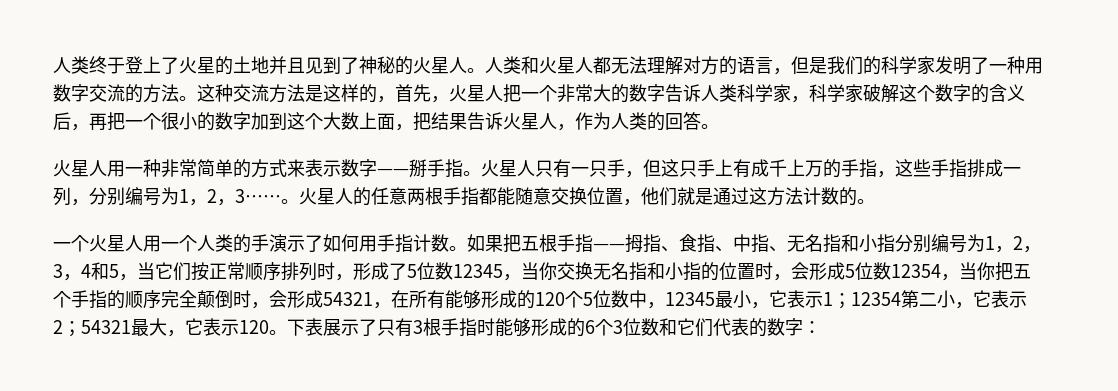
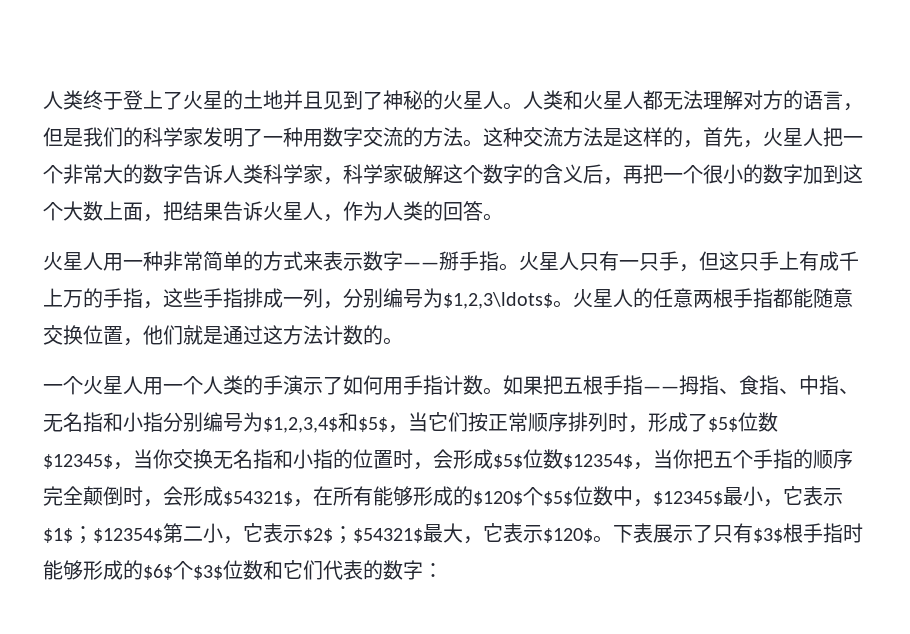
[179,189,281,206] 1，2，3…… -> [443,292,553,309] $1,2,3\ldots$
[985,236,1041,253] [53,262,119,281] 1，2，3，4和5 -> [263,412,388,433] $1,2,3,4$和$5$
[407,262,503,280] 5位数12345 -> [708,412,778,432] [43,454,113,469] $5$位数$12345$
[845,262,941,280] 5位数12354 -> [493,449,633,469] $5$位数$12354$
[323,292,373,306] 54321 -> [223,491,293,506] $54321$
[535,291,593,308] 120个5 -> [473,487,573,506] $120$个$5$
[665,292,715,306] 12345 -> [653,491,723,506] $12345$
[823,292,901,309] 1；12354 -> [43,526,163,544] $1$；$12354$
[53,320,131,337] 2；54321 -> [303,526,423,544] $2$；$54321$
[239,320,269,334] 120 -> [543,528,593,543] $120$
[413,320,423,334] 3 -> [753,528,783,543] $3$
[585,319,623,336] 6个3 -> [143,561,223,580] $6$个$3$

